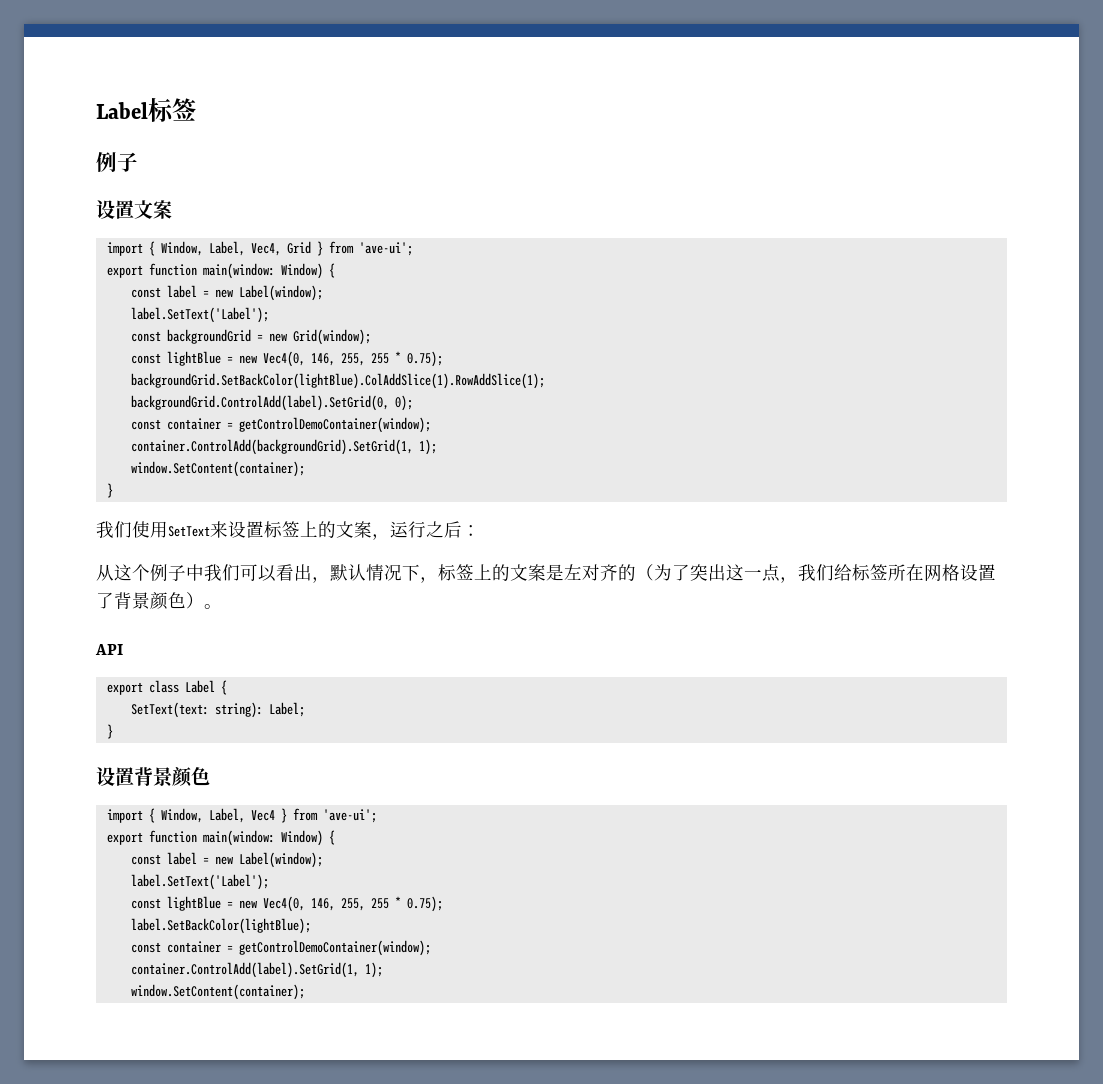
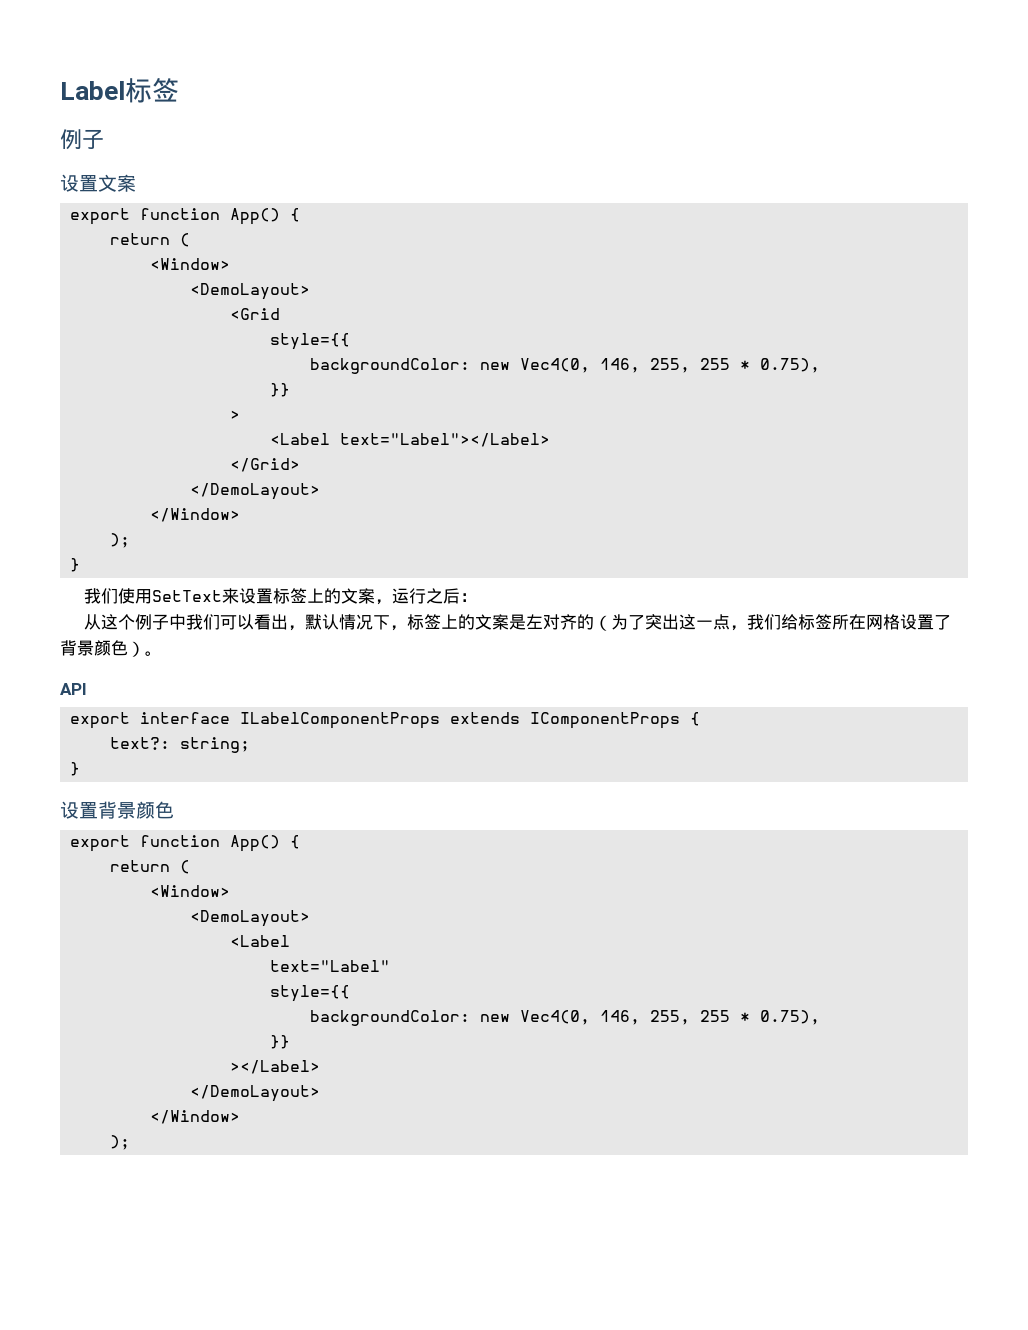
[106,241,413,256] [106,263,335,279] [130,285,323,301] [130,307,269,323] [130,329,371,345] [130,351,443,367] [130,373,545,389] [130,395,413,411] [130,417,431,433] [130,439,437,455] [130,461,305,477] // import { Window, Label, Vec4, Grid } from 'ave-ui'; // export function main(window: Window) { // const label = new Label(window); // label.SetText('Label'); // const backgroundGrid = new Grid(window); // const lightBlue = new Vec4(0, 146, 255, 255 * 0.75); // backgroundGrid.SetBackColor(lightBlue).ColAddSlice(1).RowAddSlice(1); // backgroundGrid.ControlAdd(label).SetGrid(0, 0); // const container = getControlDemoContainer(window); // container.ControlAdd(backgroundGrid).SetGrid(1, 1); // window.SetContent(container); -> [70,208,301,225] [110,233,191,247] [150,258,231,270] [190,283,311,300] [230,308,281,320] [270,333,351,350] [310,358,821,374] [270,383,291,397] [230,410,241,420] [270,433,551,447] [230,458,301,472] [190,483,321,500] [150,508,241,522] [110,533,131,548] // export function App() { // return ( // <Window> // <DemoLayout> // <Grid // style={{ // backgroundColor: new Vec4(0, 146, 255, 255 * 0.75), // }} // > // <Label text="Label"></Label> // </Grid> // </DemoLayout> // </Window> // );
[148,680,227,695] [130,702,305,718] [106,724,113,739] [96,767,210,787] [106,808,377,823] [106,830,335,846] [130,852,323,868] [130,874,269,890] [130,896,443,912] [130,918,311,934] [130,940,431,956] [130,962,383,978] [130,984,305,1000] class Label { // SetText(text: string): Label; // } // 设置背景颜色 // import { Window, Label, Vec4 } from 'ave-ui'; // export function main(window: Window) { // const label = new Label(window); // label.SetText('Label'); // const lightBlue = new Vec4(0, 146, 255, 255 * 0.75); // label.SetBackColor(lightBlue); // const container = getControlDemoContainer(window); // container.ControlAdd(label).SetGrid(1, 1); // window.SetContent(container); -> [140,712,701,729] [110,737,251,753] [70,762,81,776] [60,801,174,819] [70,835,301,852] [110,860,191,874] [150,885,231,897] [190,910,311,927] [230,935,291,947] [270,960,391,972] [270,985,351,1002] [310,1010,821,1026] [270,1035,291,1049] [230,1060,321,1074] [190,1085,321,1102] [150,1110,241,1124] [110,1135,131,1150] interface ILabelComponentProps extends IComponentProps { // text?: string; // } // 设置背景颜色 // export function App() { // return ( // <Window> // <DemoLayout> // <Label // text="Label" // style={{ // backgroundColor: new Vec4(0, 146, 255, 255 * 0.75), // }} // ></Label> // </DemoLayout> // </Window> // );

